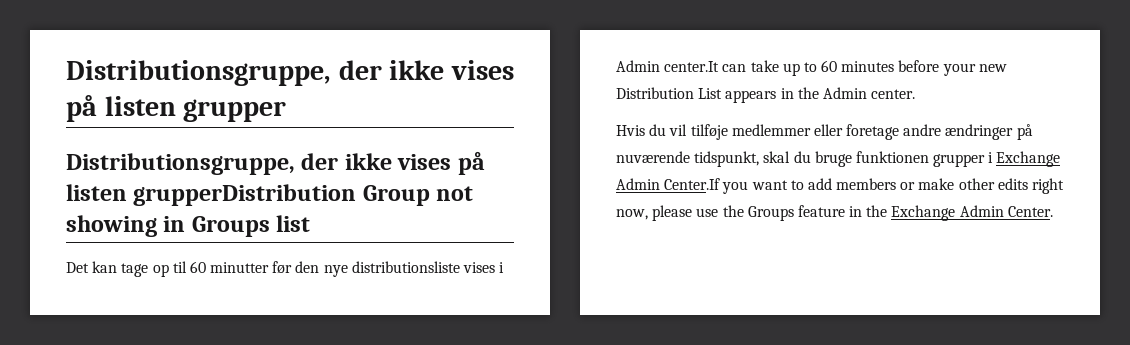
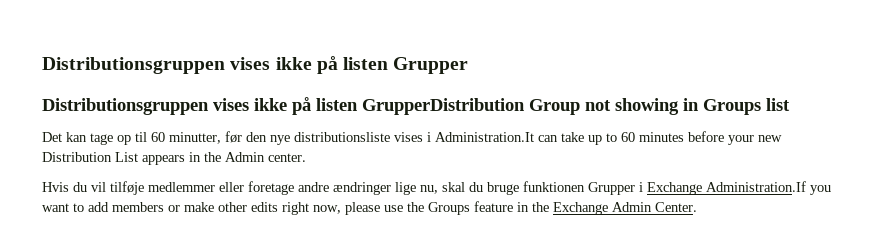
[66,60,514,86] [66,95,287,122] [66,151,485,175] [66,184,357,206] Distributionsgruppe, der ikke vises på listen grupper // Distributionsgruppe, der ikke vises på listen grupperDistribution -> [42,56,469,74] [42,97,525,115] Distributionsgruppen vises ikke på listen Grupper // Distributionsgruppen vises ikke på listen GrupperDistribution
[210,262,270,273] minutter -> [169,132,221,144] minutter,
[616,60,720,72] Admin center.It -> [435,132,534,142] Administration.It
[1016,124,1033,140] [616,151,760,167] på nuværende tidspunkt, -> [395,182,438,195] lige nu,
[933,154,986,167] grupper -> [588,182,635,195] Grupper
[616,178,721,190] Admin Center.If -> [706,181,806,192] Administration.If

